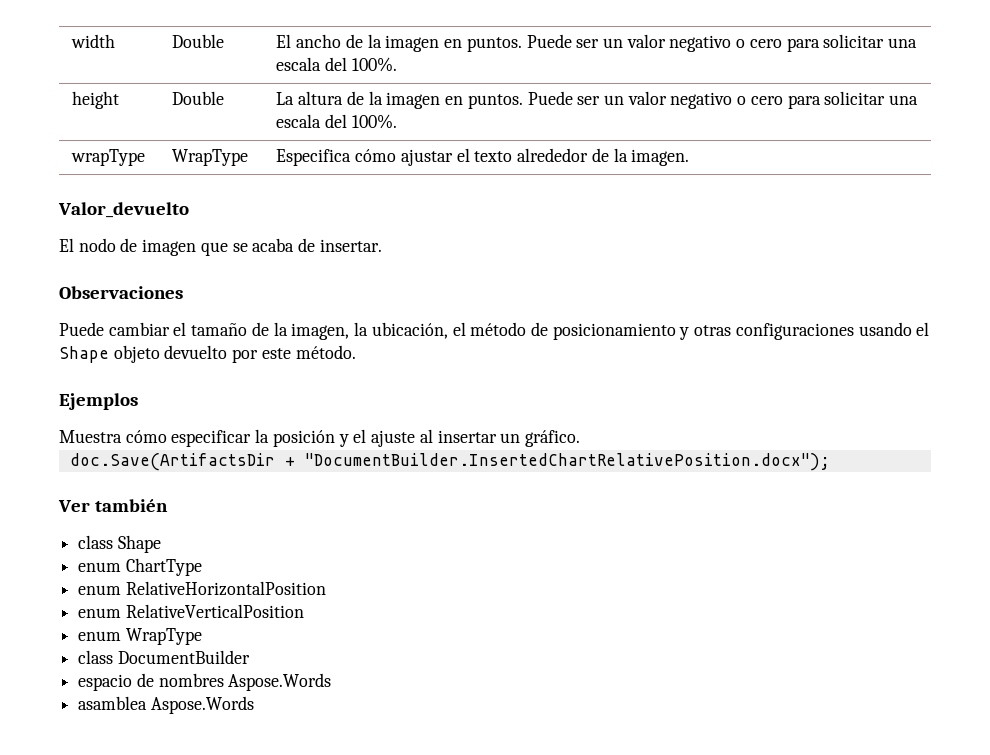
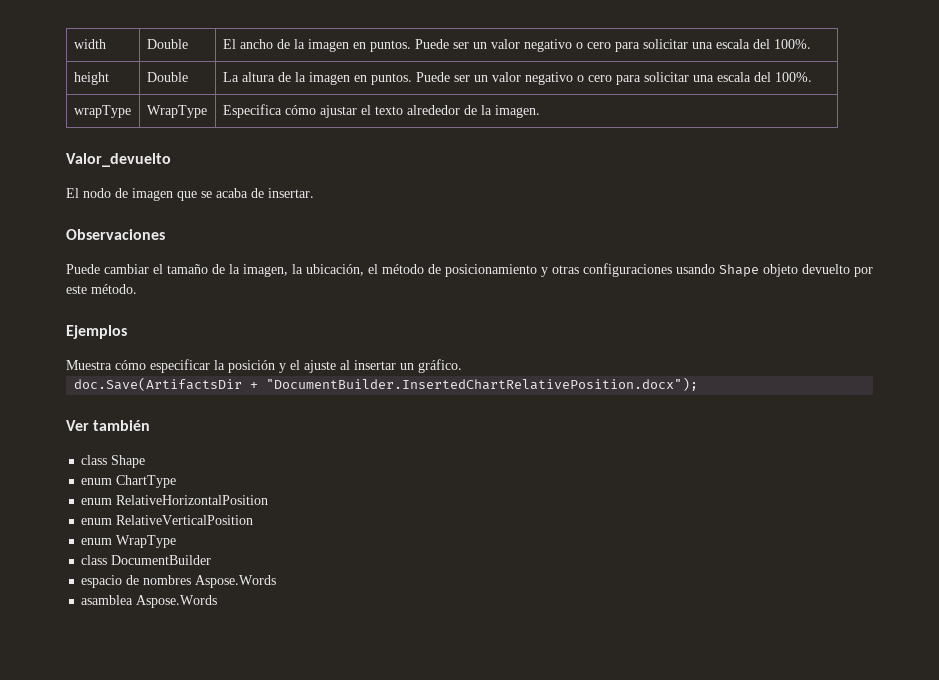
[916,322,930,336] el -> (715, 269) none

